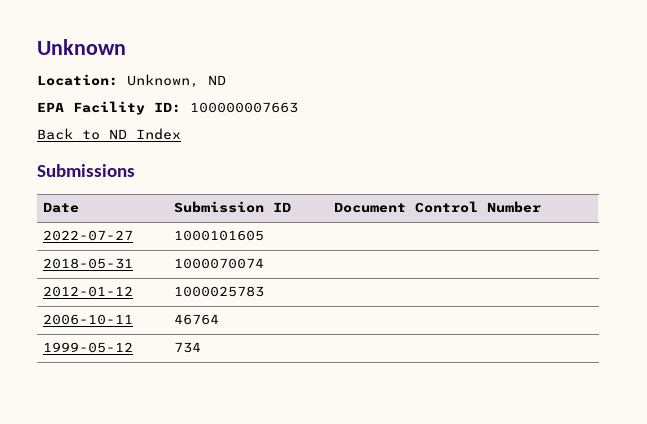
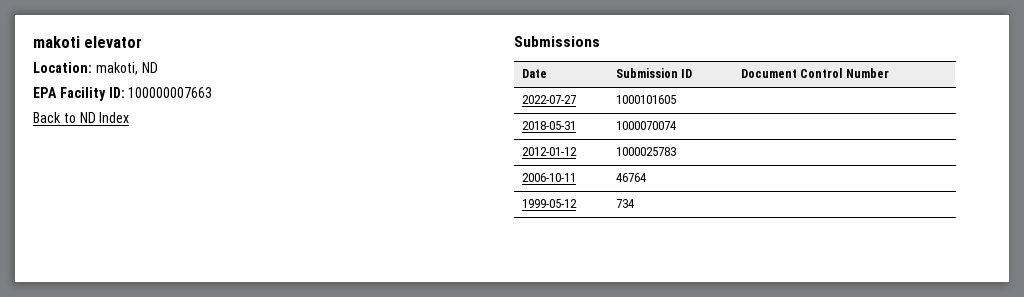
[37,39,126,55] Unknown -> [33,36,143,48] makoti elevator
[127,74,199,88] Unknown, -> [95,62,138,75] makoti,

